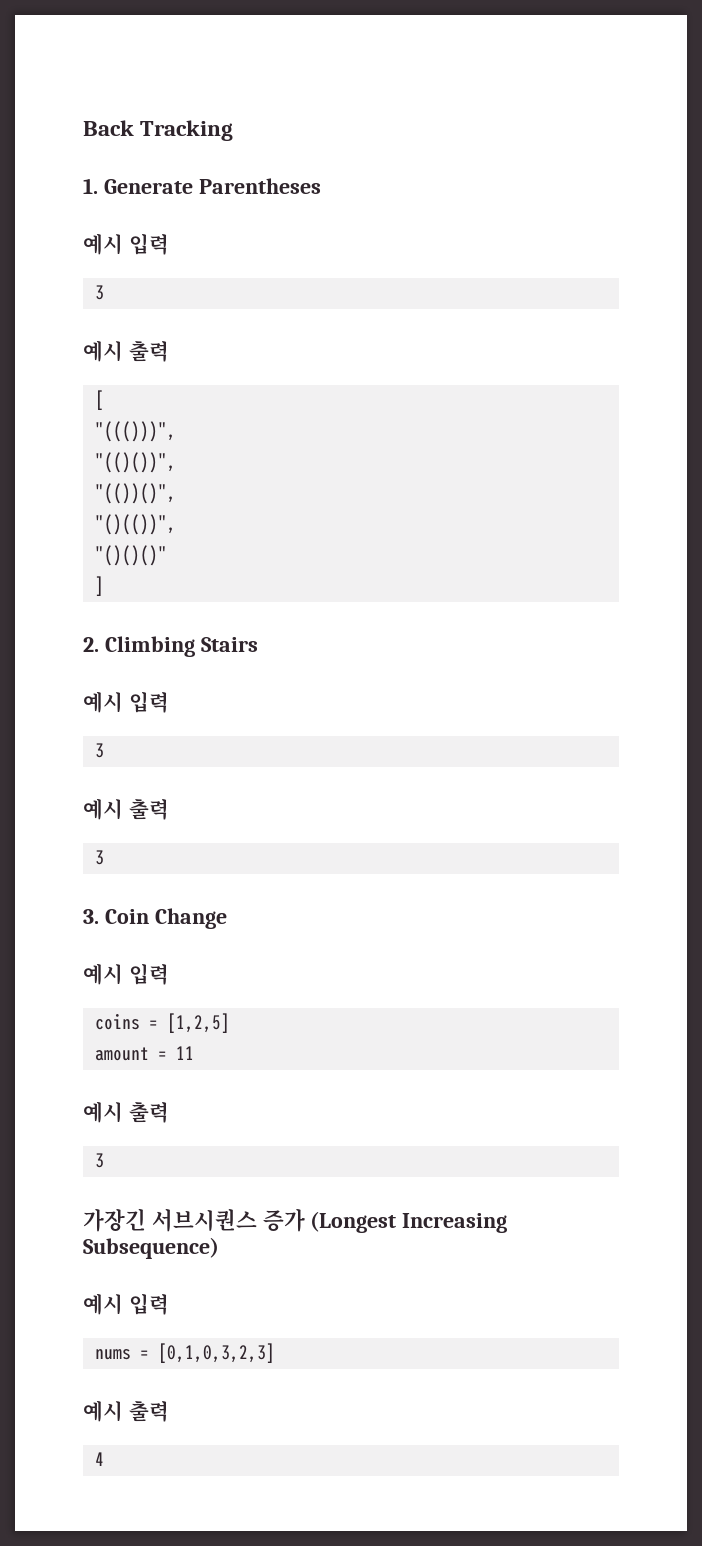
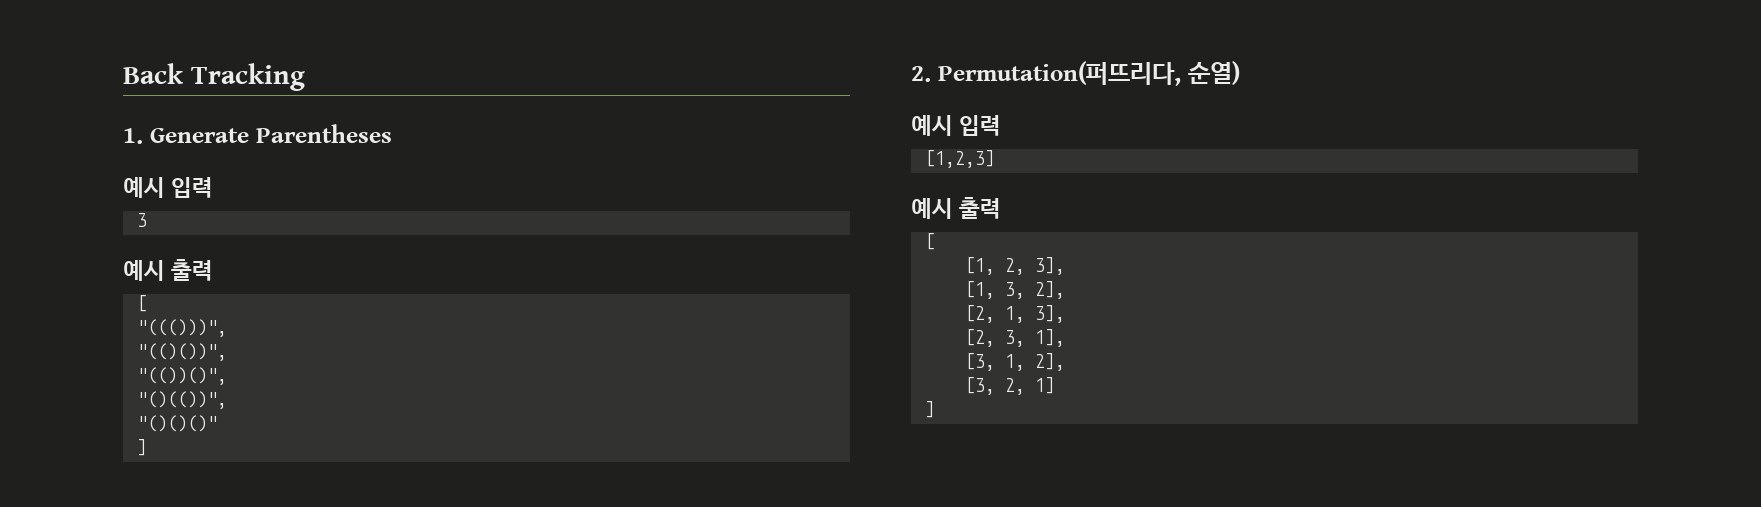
[104,636,258,657] [83,691,169,713] [95,743,104,758] [83,798,169,820] [95,850,104,865] [83,908,227,929] [83,963,169,985] [95,1013,230,1033] [95,1046,194,1061] [83,1101,169,1123] [95,1153,104,1168] [83,1208,508,1233] [83,1237,219,1259] [83,1293,169,1315] [95,1343,275,1363] [83,1400,169,1422] [95,1452,104,1466] Climbing Stairs // 예시 입력 // 3 // 예시 출력 // 3 // 3. Coin Change // 예시 입력 // coins = [1,2,5] // amount = 11 // 예시 출력 // 3 // 가장긴 서브시퀀스 증가 (Longest Increasing Subsequence) // 예시 입력 // nums = [0,1,0,3,2,3] // 예시 출력 // 4 -> [937,61,1240,86] [911,115,1002,136] [924,150,995,168] [911,197,1002,219] [924,233,935,250] [964,257,1065,275] [964,281,1065,299] [964,305,1065,323] [964,329,1065,347] [964,353,1065,371] [964,377,1055,395] [924,401,935,418] Permutation(퍼뜨리다, 순열) // 예시 입력 // [1,2,3] // 예시 출력 // [ // [1, 2, 3], // [1, 3, 2], // [2, 1, 3], // [2, 3, 1], // [3, 1, 2], // [3, 2, 1] // ]

